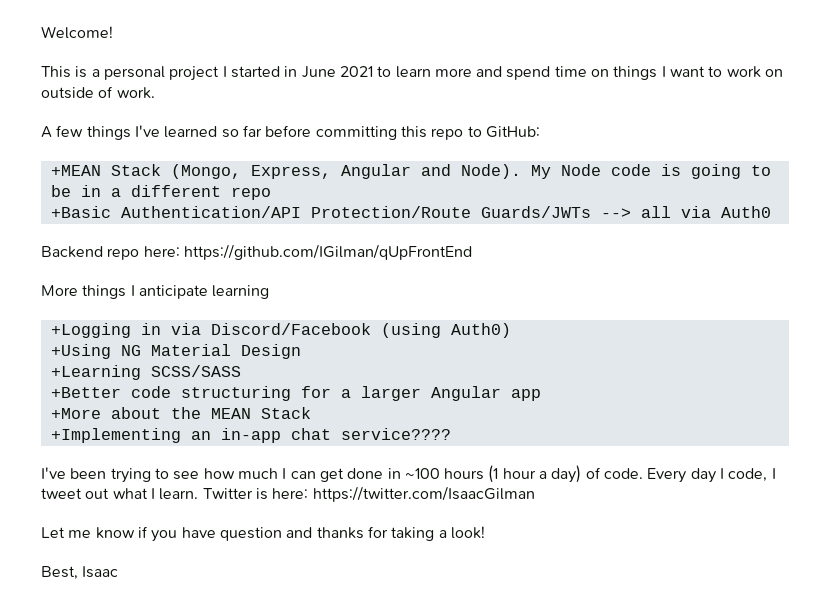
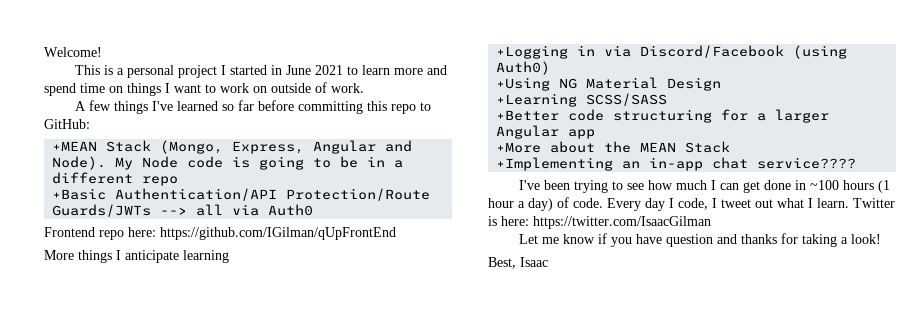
[41,246,103,258] Backend -> [44,227,95,237] Frontend

